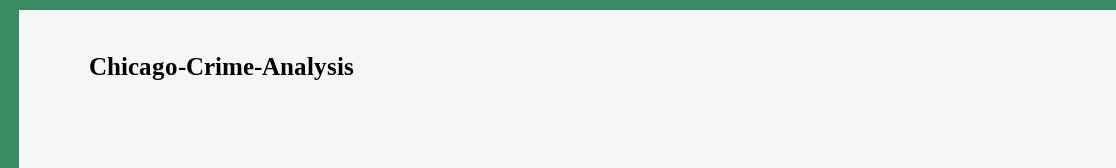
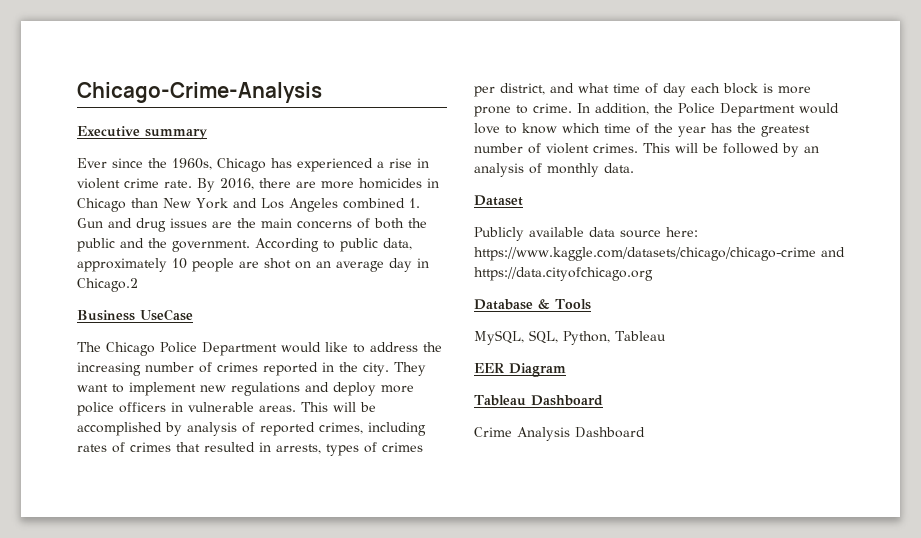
(354, 68) none -> [77,126,207,140] [77,158,429,172] [77,178,439,192] [77,198,420,212] [77,218,427,232] [77,238,412,252] [77,258,429,272] [77,278,138,292] [77,309,193,321] [77,342,442,356] [77,362,426,376] [77,382,414,396] [77,402,376,416] [77,422,426,436] [77,442,423,456] [474,83,811,97] [474,103,839,117] [474,123,810,137] [474,143,819,157] [474,163,634,177] [474,195,523,206] [474,227,698,241] [474,247,845,261] [474,267,653,281] [474,299,591,310] [474,330,666,345] [474,363,566,377] [474,395,603,406] [474,427,645,441] // Executive summary // Ever since the 1960s, Chicago has experienced a rise in violent crime rate. By 2016, there are more homicides in Chicago than New York and Los Angeles combined 1. Gun and drug issues are the main concerns of both the public and the government. According to public data, approximately 10 people are shot on an average day in Chicago.2 // Business UseCase // The Chicago Police Department would like to address the increasing number of crimes reported in the city. They want to implement new regulations and deploy more police officers in vulnerable areas. This will be accomplished by analysis of reported crimes, including rates of crimes that resulted in arrests, types of crimes per district, and what time of day each block is more prone to crime. In addition, the Police Department would love to know which time of the year has the greatest number of violent crimes. This will be followed by an analysis of monthly data. // Dataset // Publicly available data source here: https://www.kaggle.com/datasets/chicago/chicago-crime and https://data.cityofchicago.org // Database & Tools // MySQL, SQL, Python, Tableau // EER Diagram // Tableau Dashboard // Crime Analysis Dashboard

